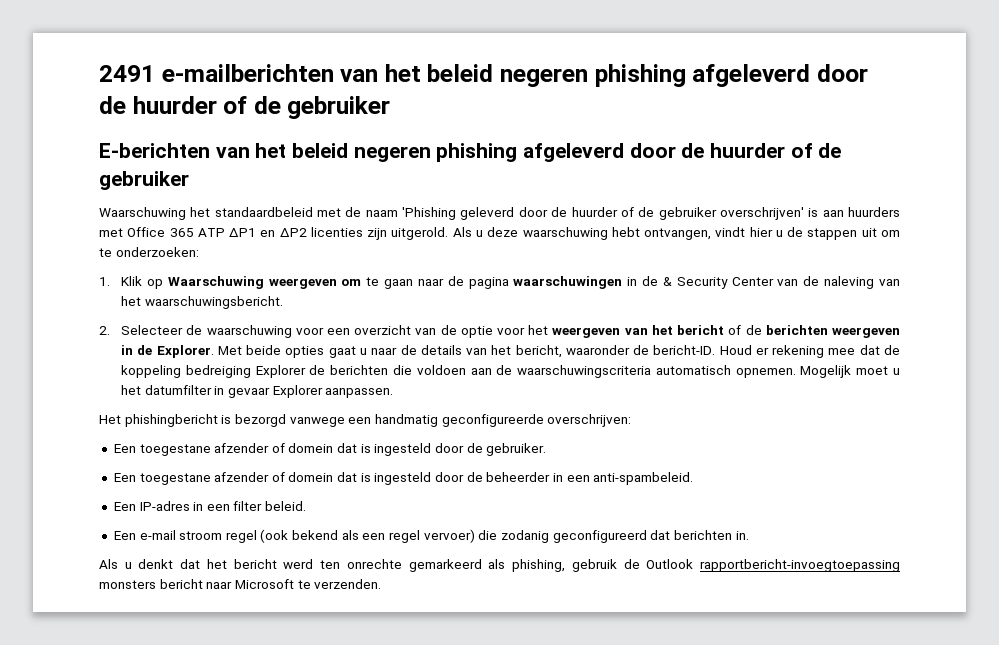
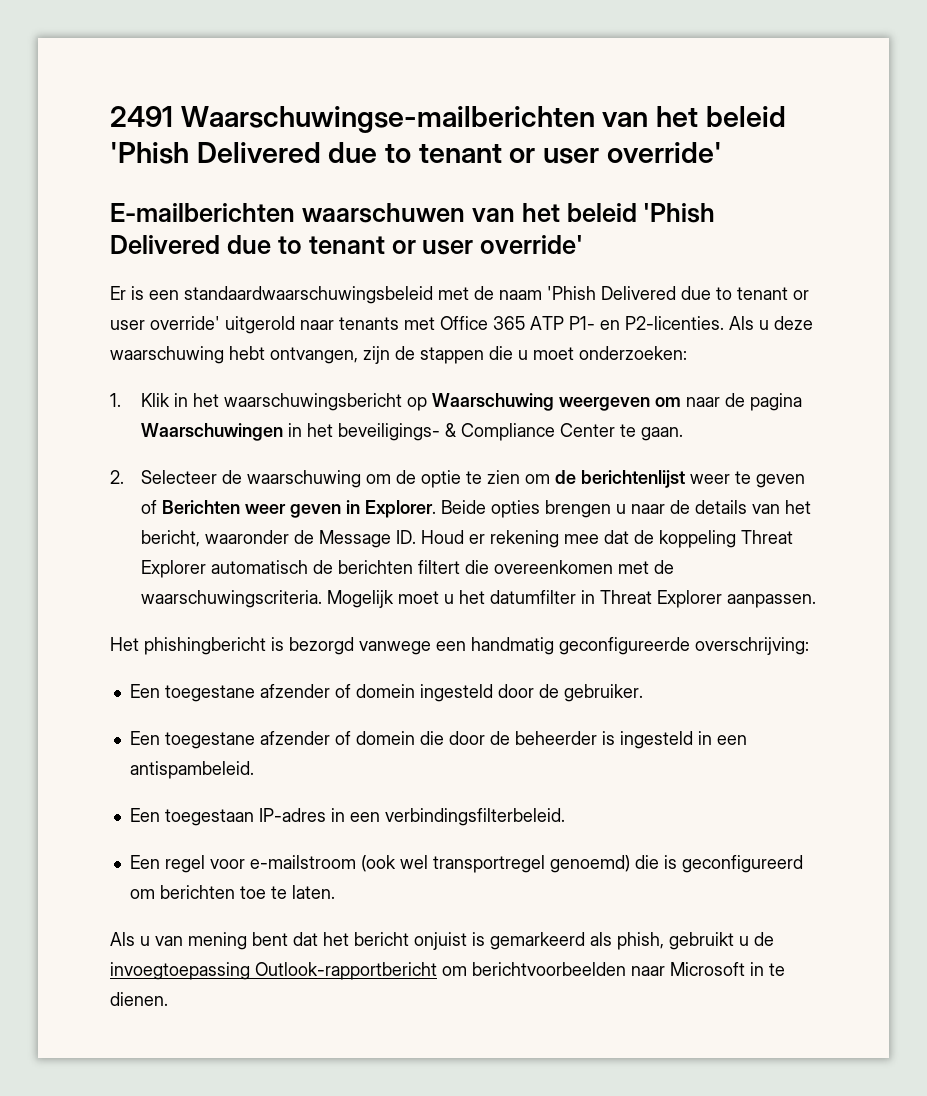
[161,64,868,87] [99,96,391,119] [99,143,842,162] [99,171,189,190] [99,207,901,220] [99,227,449,240] e-mailberichten van het beleid negeren phishing afgeleverd door de huurder of de gebruiker // E-berichten van het beleid negeren phishing afgeleverd door de huurder of de gebruiker // Waarschuwing het standaardbeleid met de naam 'Phishing geleverd door de huurder of de gebruiker overschrijven' is aan huurders met Office 365 ATP ΔP1 en ΔP2 licenties zijn uitgerold. -> [180,106,786,133] [110,142,722,164] [110,203,716,223] [110,235,584,255] [110,286,809,304] [110,316,724,334] Waarschuwingse-mailberichten van het beleid 'Phish Delivered due to tenant or user override' // E-mailberichten waarschuwen van het beleid 'Phish Delivered due to tenant or user override' // Er is een standaardwaarschuwingsbeleid met de naam 'Phish Delivered due to tenant or user override' uitgerold naar tenants met Office 365 ATP P1- en P2-licenties.
[715,227,900,240] [99,248,112,257] vindt hier u de stappen uit om te -> [363,346,574,364] zijn de stappen die u moet
(143, 281) none -> [174,393,403,411] in het waarschuwingsbericht
[366,277,414,289] te gaan -> (682, 402) none
[513,276,901,289] [121,296,283,309] [99,325,900,338] [121,345,356,358] waarschuwingen in de & Security Center van de naleving van het waarschuwingsbericht. // 2. Selecteer de waarschuwing voor een overzicht van de optie voor het weergeven van het bericht of de berichten weergeven in de Explorer. Met beide opties gaat -> [141,423,684,441] [110,470,806,488] [141,500,612,518] Waarschuwingen in het beveiligings- & Compliance Center te gaan. // 2. Selecteer de waarschuwing om de optie te zien om de berichtenlijst weer te geven of Berichten weer geven in Explorer. Beide opties brengen
[653,345,716,355] bericht-ID. -> [319,530,417,548] Message ID.
[185,365,796,378] bedreiging Explorer de berichten die voldoen aan de waarschuwingscriteria automatisch opnemen. -> [741,530,794,544] [141,560,675,578] [141,590,323,608] Threat Explorer automatisch de berichten filtert die overeenkomen met de waarschuwingscriteria.
[228,387,271,398] gevaar -> [600,590,653,604] Threat
[547,414,632,427] [113,443,371,456] overschrijven: // Een toegestane afzender of domein dat is -> [695,637,809,655] [129,684,415,702] overschrijving: // Een toegestane afzender of domein
[337,472,432,485] dat is ingesteld -> [419,731,444,745] die
[552,472,694,485] [113,502,136,511] in een anti-spambeleid. // Een -> [601,731,747,749] [129,761,254,779] [129,808,254,826] is ingesteld in een antispambeleid. // Een toegestaan
[233,501,307,511] [113,529,749,543] [99,559,900,572] [99,579,382,589] filter beleid. // Een e-mail stroom regel (ook bekend als een regel vervoer) die zodanig geconfigureerd dat berichten in. // Als u denkt dat het bericht werd ten onrechte gemarkeerd als phishing, gebruik de Outlook rapportbericht-invoegtoepassing monsters bericht naar Microsoft te verzenden. -> [384,808,565,826] [129,855,803,873] [129,885,335,899] [110,932,774,950] [110,962,785,980] [110,992,168,1006] verbindingsfilterbeleid. // Een regel voor e-mailstroom (ook wel transportregel genoemd) die is geconfigureerd om berichten toe te laten. // Als u van mening bent dat het bericht onjuist is gemarkeerd als phish, gebruikt u de invoegtoepassing Outlook-rapportbericht om berichtvoorbeelden naar Microsoft in te dienen.

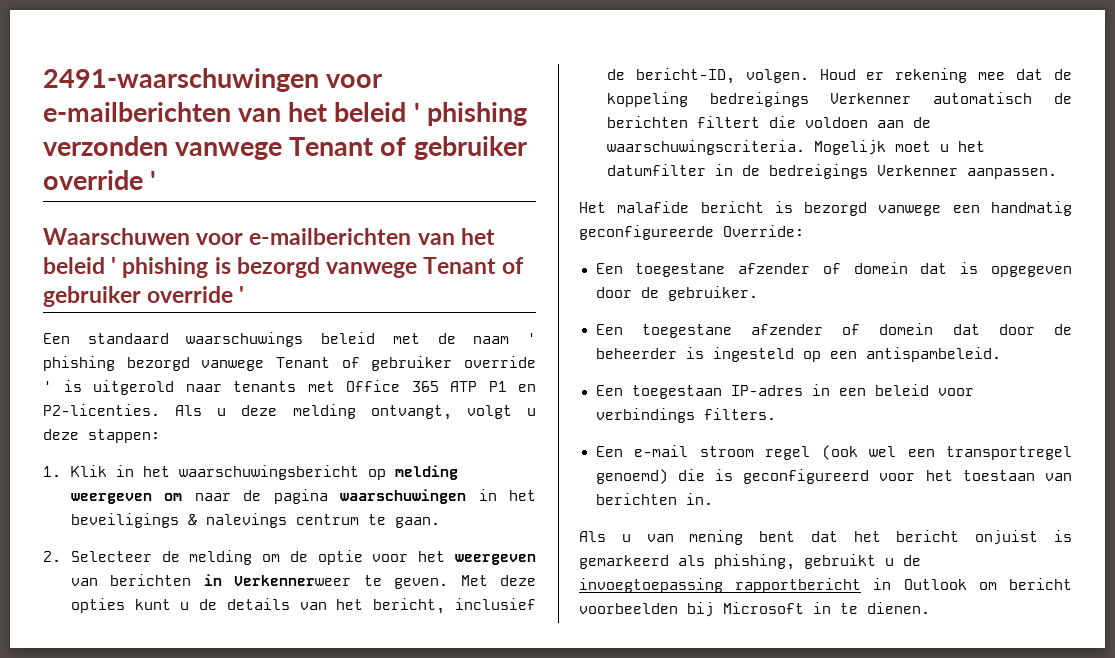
[110,106,786,133] [110,142,722,164] [110,203,716,223] [110,235,584,255] [110,286,809,304] [110,316,220,330] 2491 Waarschuwingse-mailberichten van het beleid 'Phish Delivered due to tenant or user override' // E-mailberichten waarschuwen van het beleid 'Phish Delivered due to tenant or user override' // Er is een standaardwaarschuwingsbeleid met de naam 'Phish Delivered due to tenant or user override' -> [43,68,383,92] [43,102,527,126] [43,136,527,160] [43,170,157,190] [43,228,495,245] [43,257,525,278] [43,286,245,307] [43,332,536,347] [43,356,536,371] [43,380,82,392] 2491-waarschuwingen voor e-mailberichten van het beleid ' phishing verzonden vanwege Tenant of gebruiker override ' // Waarschuwen voor e-mailberichten van het beleid ' phishing is bezorgd vanwege Tenant of gebruiker override ' // Een standaard waarschuwings beleid met de naam ' phishing bezorgd vanwege Tenant of gebruiker override ' is
[569,316,595,330] P1- -> [488,381,507,392] P1
[110,346,687,364] waarschuwing hebt ontvangen, zijn de stappen die u moet onderzoeken: -> [292,404,536,420] [43,429,160,443] melding ontvangt, volgt u deze stappen:
[432,393,555,411] Waarschuwing -> [394,465,458,480] melding
[141,423,616,441] Waarschuwingen in het beveiligings- & Compliance Center -> [340,489,536,504] [70,513,359,528] waarschuwingen in het beveiligings & nalevings centrum
[247,470,362,488] waarschuwing -> [189,550,253,565] melding
[466,470,806,488] [141,500,666,518] te zien om de berichtenlijst weer te geven of Berichten weer geven in Explorer. Beide opties brengen u naar -> [372,551,537,565] [70,574,536,589] [70,598,190,613] voor het weergeven van berichten in Verkennerweer te geven. Met deze opties kunt u
[205,530,417,548] waaronder de Message ID. -> [455,598,537,610] [606,68,809,84] inclusief de bericht-ID, volgen.
[741,530,794,544] [141,560,207,578] Threat Explorer -> [709,92,912,107] bedreigings Verkenner
[494,560,650,574] overeenkomen met -> [804,117,904,128] voldoen aan
[600,590,723,608] Threat Explorer -> [741,164,958,179] de bedreigings Verkenner
[144,637,266,655] phishingbericht -> [617,201,764,213] malafide bericht
[695,637,809,655] [129,684,493,702] overschrijving: // Een toegestane afzender of domein ingesteld -> [723,225,804,237] [595,262,1072,277] Override: // Een toegestane afzender of domein dat is opgegeven
[419,731,444,745] die -> [952,324,980,335] dat
[697,731,712,745] in -> [802,351,821,362] op
[384,808,565,826] [129,855,356,873] verbindingsfilterbeleid. // Een regel voor e-mailstroom -> [874,384,974,396] [595,408,776,423] [595,445,810,460] beleid voor verbindings filters. // Een e-mail stroom regel
(428, 862) none -> [907,449,935,457] een
[129,885,335,899] om berichten toe te laten. -> [879,470,1072,481] [595,493,713,505] voor het toestaan van berichten in.
[617,932,664,950] phish, -> [714,554,795,570] phishing,
[255,962,665,980] Outlook-rapportbericht om berichtvoorbeelden naar -> [735,578,1072,593] [579,602,714,617] rapportbericht in Outlook om bericht voorbeelden bij

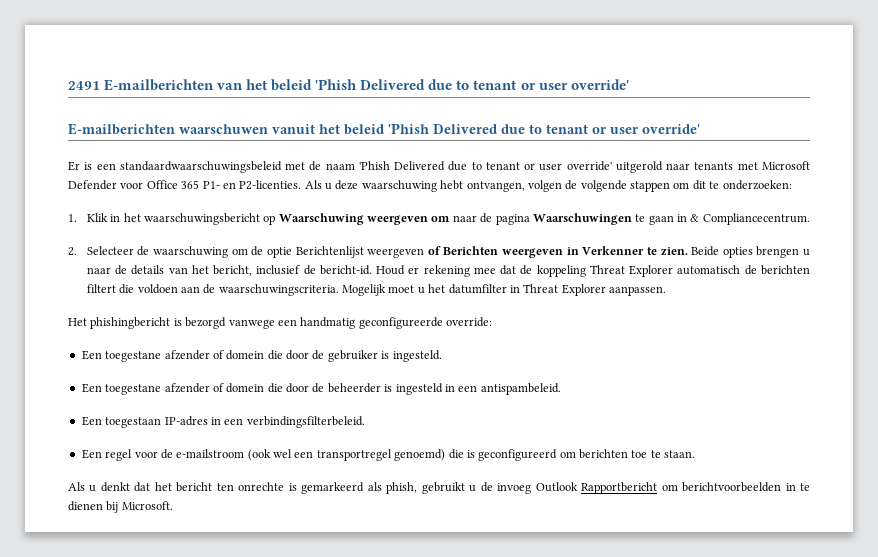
[43,68,383,92] [43,102,527,126] [43,136,527,160] [43,170,157,190] [43,228,495,245] [43,257,525,278] [43,286,245,307] [43,332,536,347] [43,356,536,371] [43,380,507,395] 2491-waarschuwingen voor e-mailberichten van het beleid ' phishing verzonden vanwege Tenant of gebruiker override ' // Waarschuwen voor e-mailberichten van het beleid ' phishing is bezorgd vanwege Tenant of gebruiker override ' // Een standaard waarschuwings beleid met de naam ' phishing bezorgd vanwege Tenant of gebruiker override ' is uitgerold naar tenants met Office 365 ATP P1 -> [68,79,629,91] [68,123,700,135] [68,161,810,173] [68,180,220,190] 2491 E-mailberichten van het beleid 'Phish Delivered due to tenant or user override' // E-mailberichten waarschuwen vanuit het beleid 'Phish Delivered due to tenant or user override' // Er is een standaardwaarschuwingsbeleid met de naam 'Phish Delivered due to tenant or user override' uitgerold naar tenants met Microsoft Defender voor Office 365 P1-
[292,404,536,420] [43,429,160,443] melding ontvangt, volgt u deze stappen: -> [361,180,792,192] waarschuwing hebt ontvangen, volgen de volgende stappen om dit te onderzoeken:
[394,465,458,480] melding -> [278,213,364,225] Waarschuwing
[340,489,536,504] [70,513,440,528] waarschuwingen in het beveiligings & nalevings centrum te gaan. -> [532,213,810,225] Waarschuwingen te gaan in & Compliancecentrum.
[189,550,253,565] melding -> [153,246,229,258] waarschuwing
[372,551,537,565] [70,574,536,589] [70,598,190,613] voor het weergeven van berichten in Verkennerweer te geven. Met deze opties kunt u -> [295,246,810,258] [86,267,111,274] Berichtenlijst weergeven of Berichten weergeven in Verkenner te zien. Beide opties brengen u naar
[635,68,809,84] bericht-ID, volgen. -> [319,265,372,275] bericht-id.
[709,92,912,107] bedreigings Verkenner -> [589,265,674,277] Threat Explorer
[741,164,958,179] de bedreigings Verkenner -> [523,284,606,296] Threat Explorer
[617,201,764,213] malafide bericht -> [90,317,171,329] phishingbericht
[723,225,804,237] [595,262,1072,277] [595,286,758,301] [595,323,980,338] Override: // Een toegestane afzender of domein dat is opgegeven door de gebruiker. // Een toegestane afzender of domein dat -> [446,317,492,327] [81,350,442,362] [81,383,283,395] override: // Een toegestane afzender of domein die door de gebruiker is ingesteld. // Een toegestane afzender of domein die
[802,351,821,362] op -> [444,384,455,392] in
[874,384,974,396] [595,408,776,423] [595,445,810,460] beleid voor verbindings filters. // Een e-mail stroom regel -> [246,416,365,428] [81,449,245,461] verbindingsfilterbeleid. // Een regel voor de e-mailstroom
[879,470,1072,481] [595,493,713,505] [579,530,796,545] voor het toestaan van berichten in. // Als u van mening bent -> [559,449,696,459] [68,482,130,492] om berichten toe te staan. // Als u denkt
[975,530,1039,545] onjuist -> [216,482,285,491] ten onrechte
[714,554,795,570] phishing, -> [386,482,418,494] phish,
[579,578,1072,593] [579,602,930,617] invoegtoepassing rapportbericht in Outlook om bericht voorbeelden bij Microsoft in te dienen. -> [497,482,811,494] [68,501,173,513] invoeg Outlook Rapportbericht om berichtvoorbeelden in te dienen bij Microsoft.

